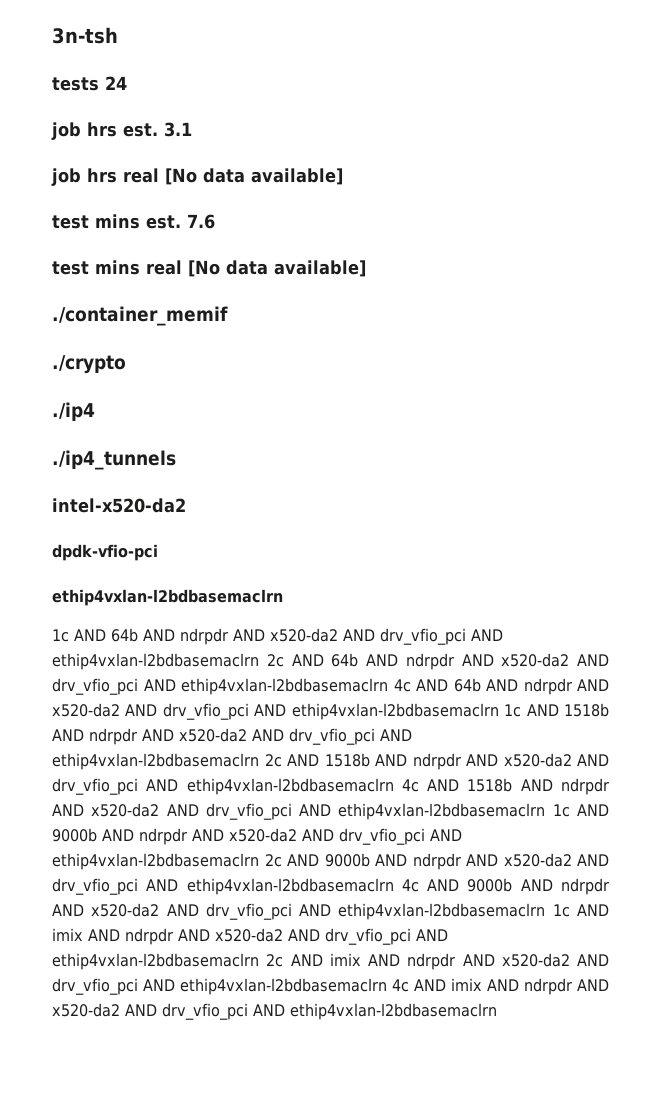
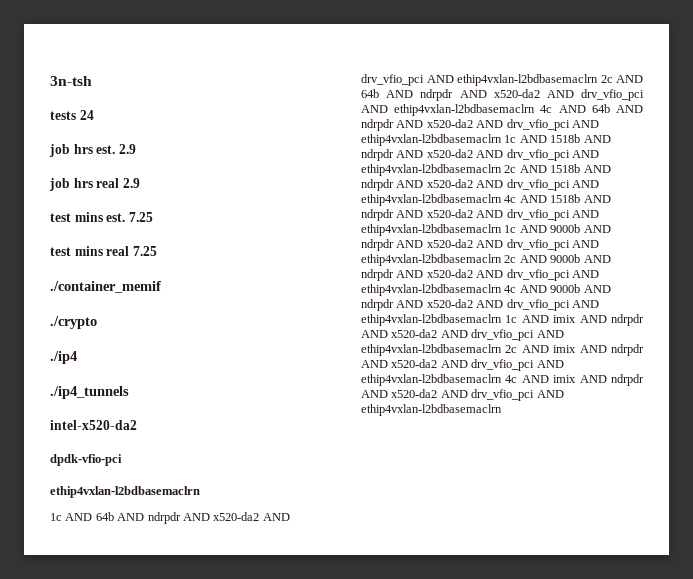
[164,122,192,137] 3.1 -> [118,144,136,154] 2.9
[165,168,343,185] [No data available] -> [122,178,140,188] 2.9
[187,214,215,229] 7.6 -> [128,212,153,222] 7.25
[188,260,366,277] [No data available] -> [132,246,157,256] 7.25

